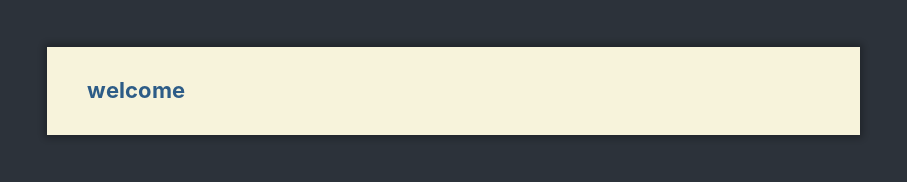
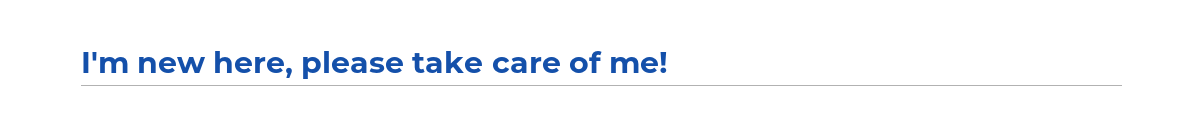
[87,82,185,98] welcome -> [81,51,668,79] I'm new here, please take care of me!

